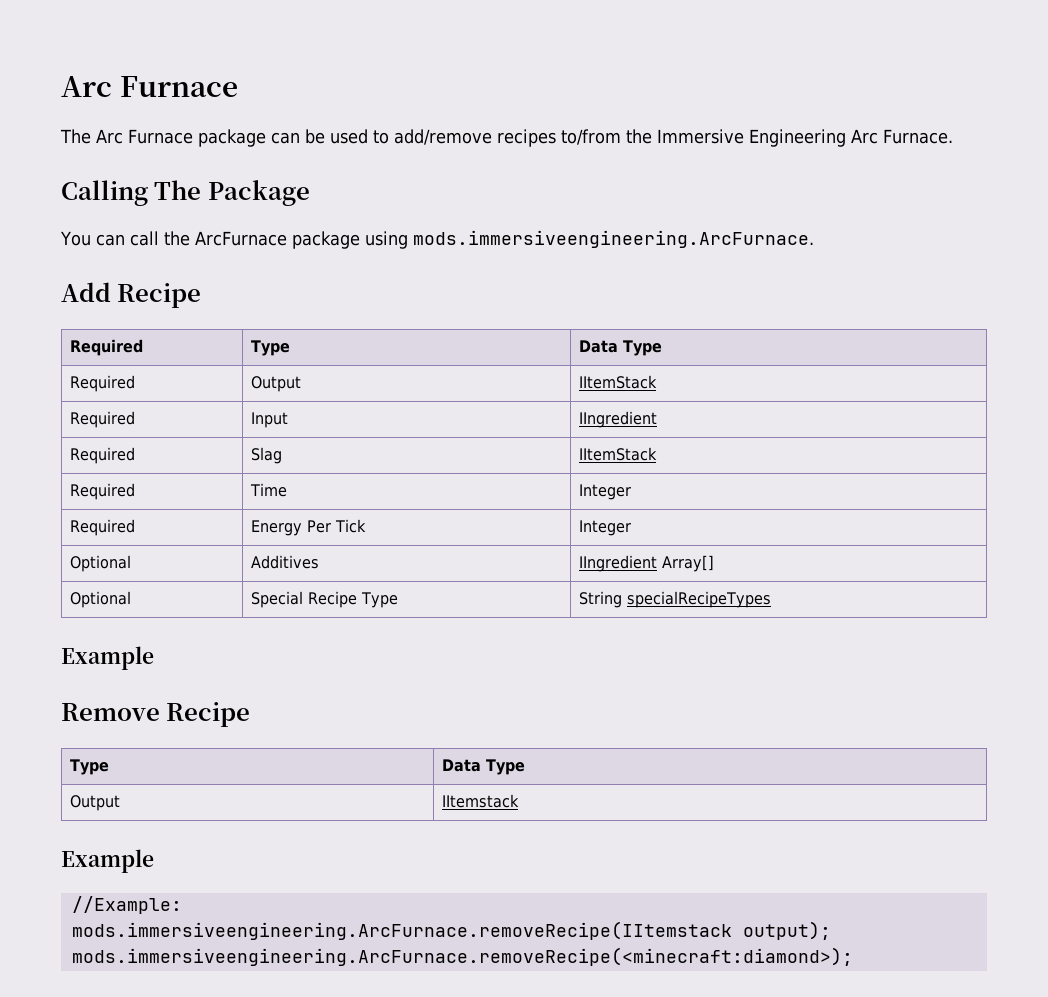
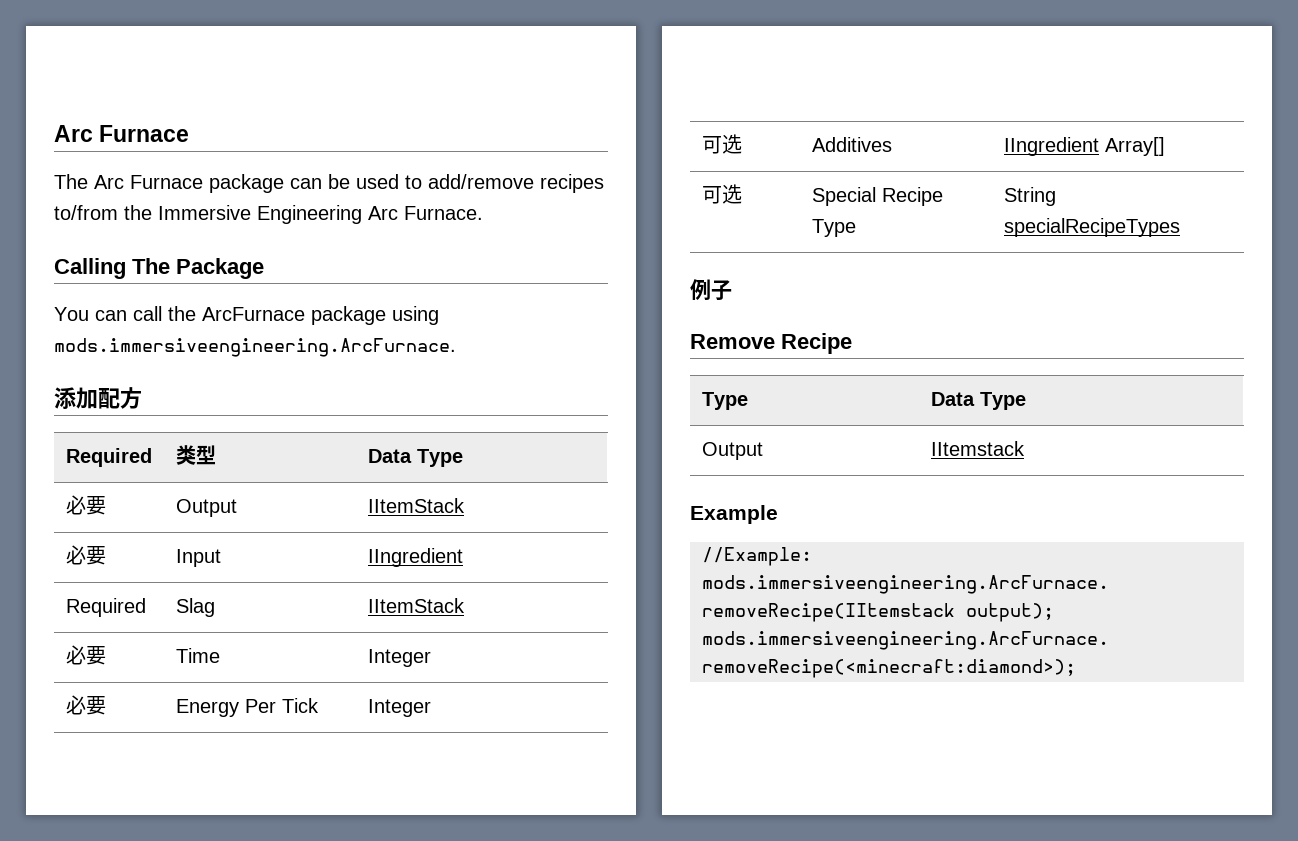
[61,282,202,308] [70,339,144,356] [251,340,291,356] [579,340,663,356] [70,375,136,392] Add Recipe // Required | Type | Data Type // Required -> [54,387,142,409] [65,448,152,467] [175,445,216,465] [367,449,463,467] [65,495,106,515] 添加配方 // Required | 类型 | Data Type // 必要
[70,411,136,428] Required -> [65,545,106,565] 必要
[70,483,136,500] Required -> [65,645,106,665] 必要
[70,519,136,536] Required -> [65,695,106,715] 必要
[70,555,132,572] Optional -> [701,134,742,154] 可选
[70,591,132,608] Optional -> [701,184,742,204] 可选
[61,646,154,670] Example -> [690,279,732,301] 例子

